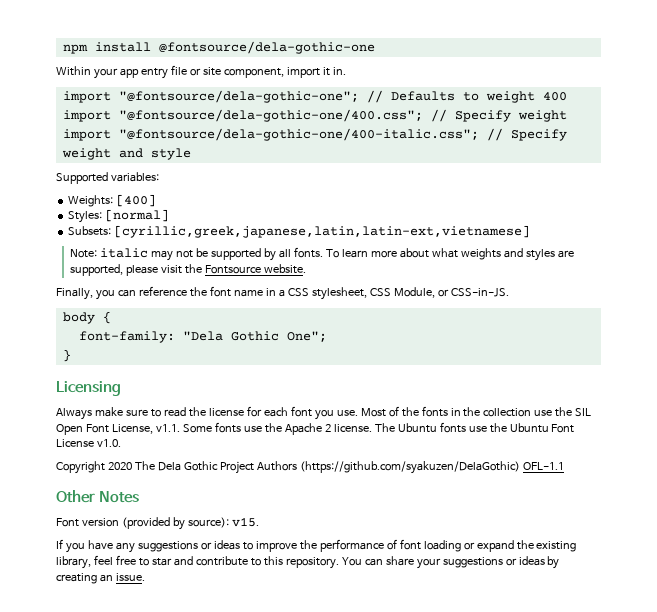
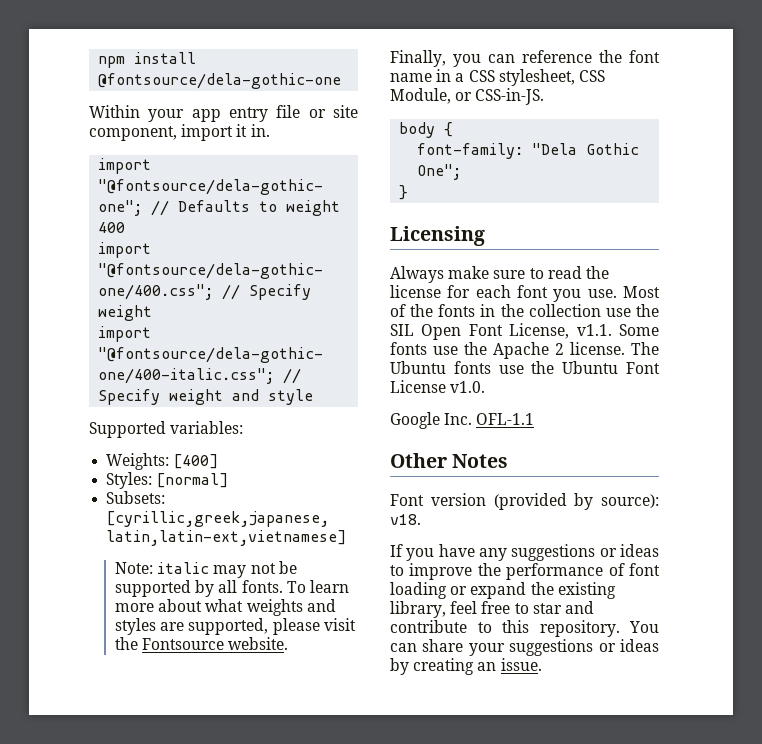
[56,461,520,474] Copyright 2020 The Dela Gothic Project Authors (https://github.com/syakuzen/DelaGothic) -> [390,412,473,429] Google Inc.
[231,517,259,527] v15. -> [390,514,421,525] v18.

